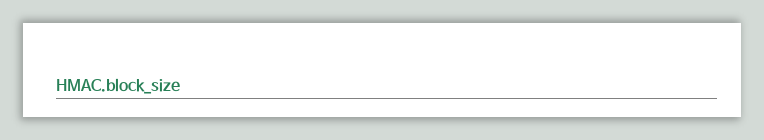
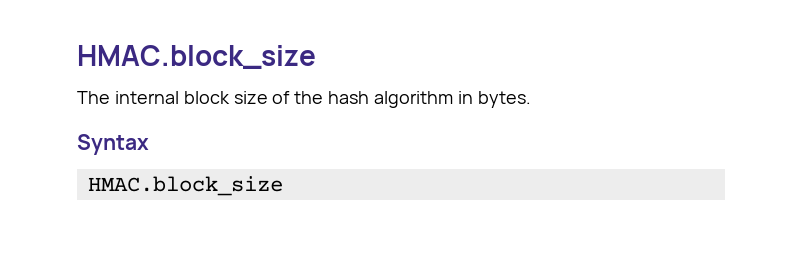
[56,78,180,94] HMAC.block_size -> [77,45,316,69] [77,91,531,108] [77,134,149,155] [87,176,283,196] HMAC.block_size // The internal block size of the hash algorithm in bytes. // Syntax // HMAC.block_size

